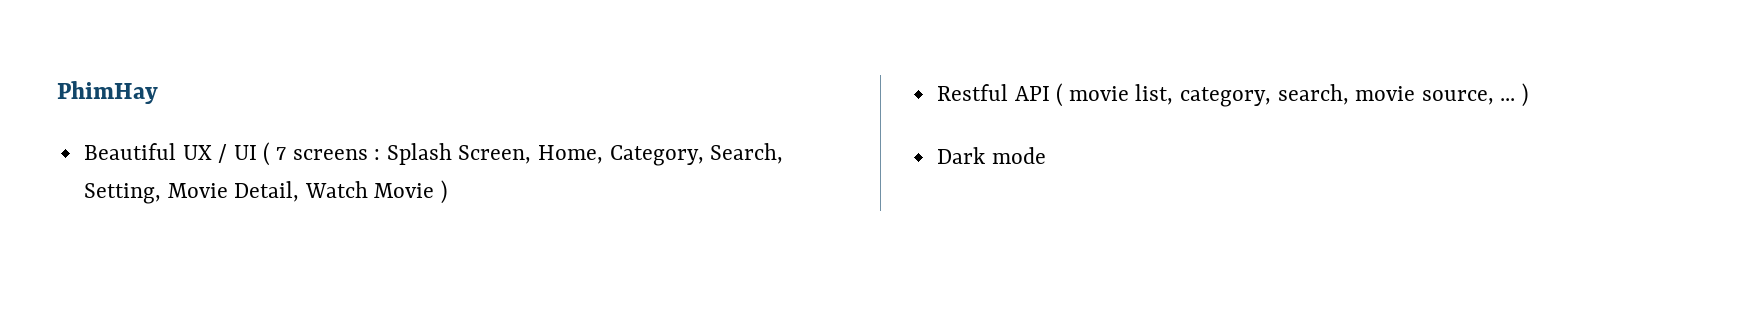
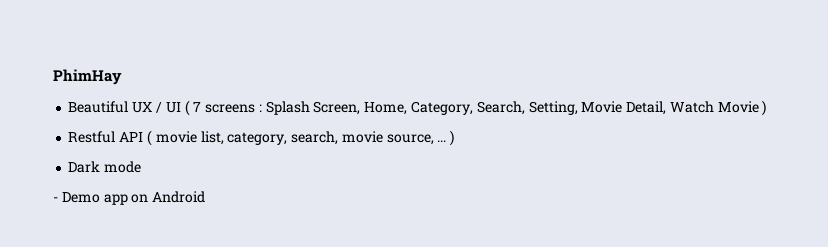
(1046, 155) none -> [53,191,206,205] // - Demo app on Android

